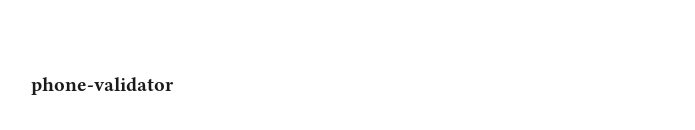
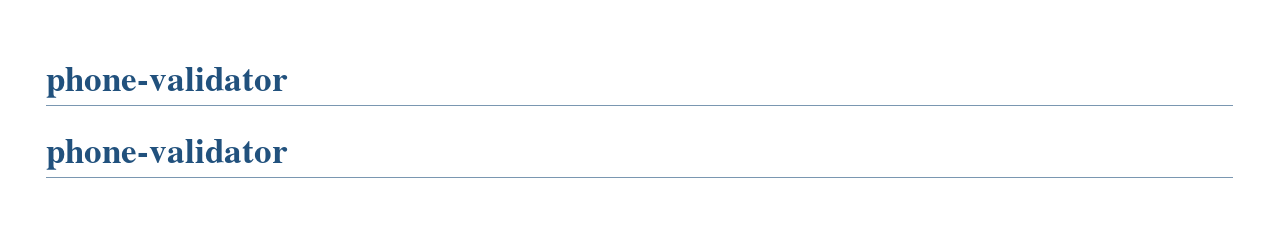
[31,77,174,95] phone-validator -> [46,67,288,98] [46,139,288,170] phone-validator // phone-validator

